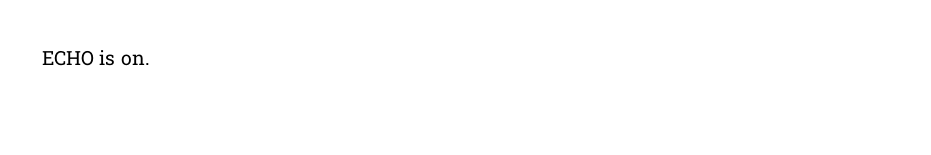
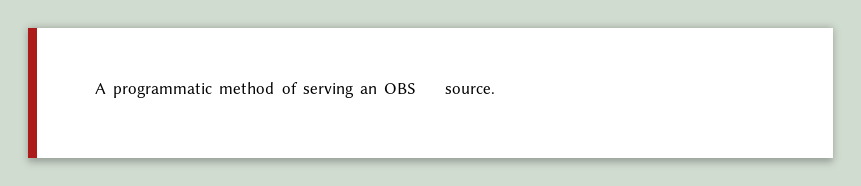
[42,50,150,66] ECHO is on. -> [95,82,495,98] A programmatic method of serving an OBS source.

